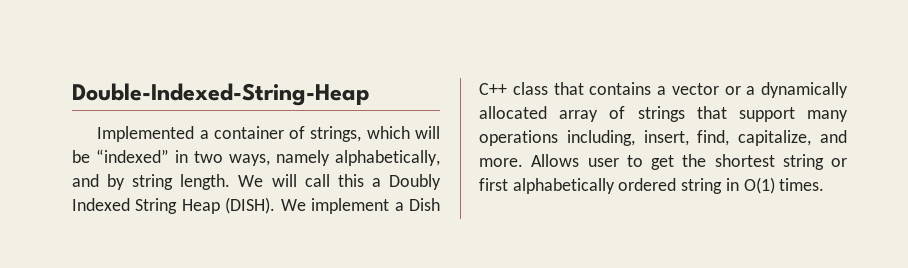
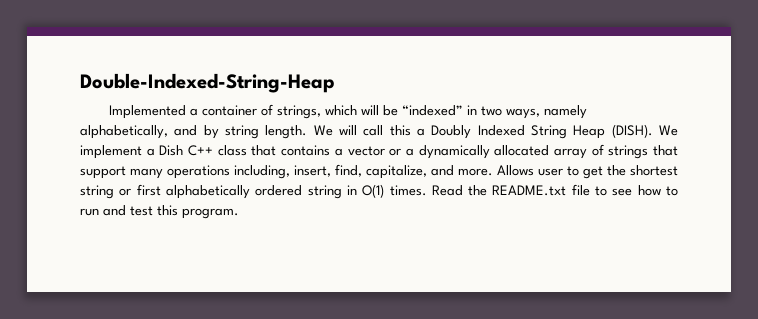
(825, 184) none -> [431,184,678,196] [80,205,239,219] Read the README.txt file to see how to run and test this program.

